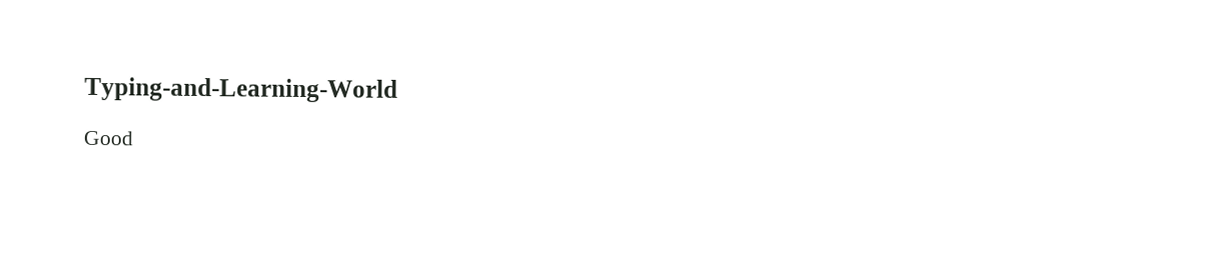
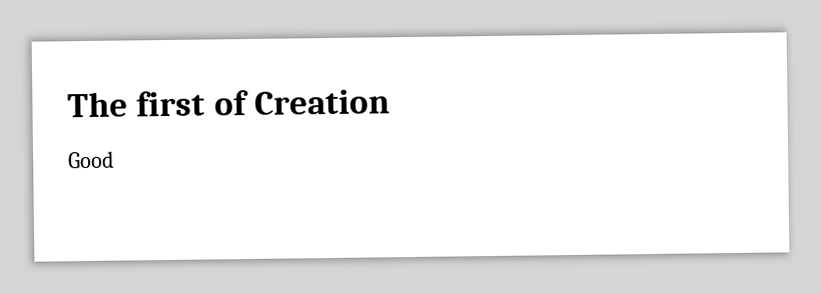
[84,76,398,103] Typing-and-Learning-World -> [67,89,390,118] The first of Creation

